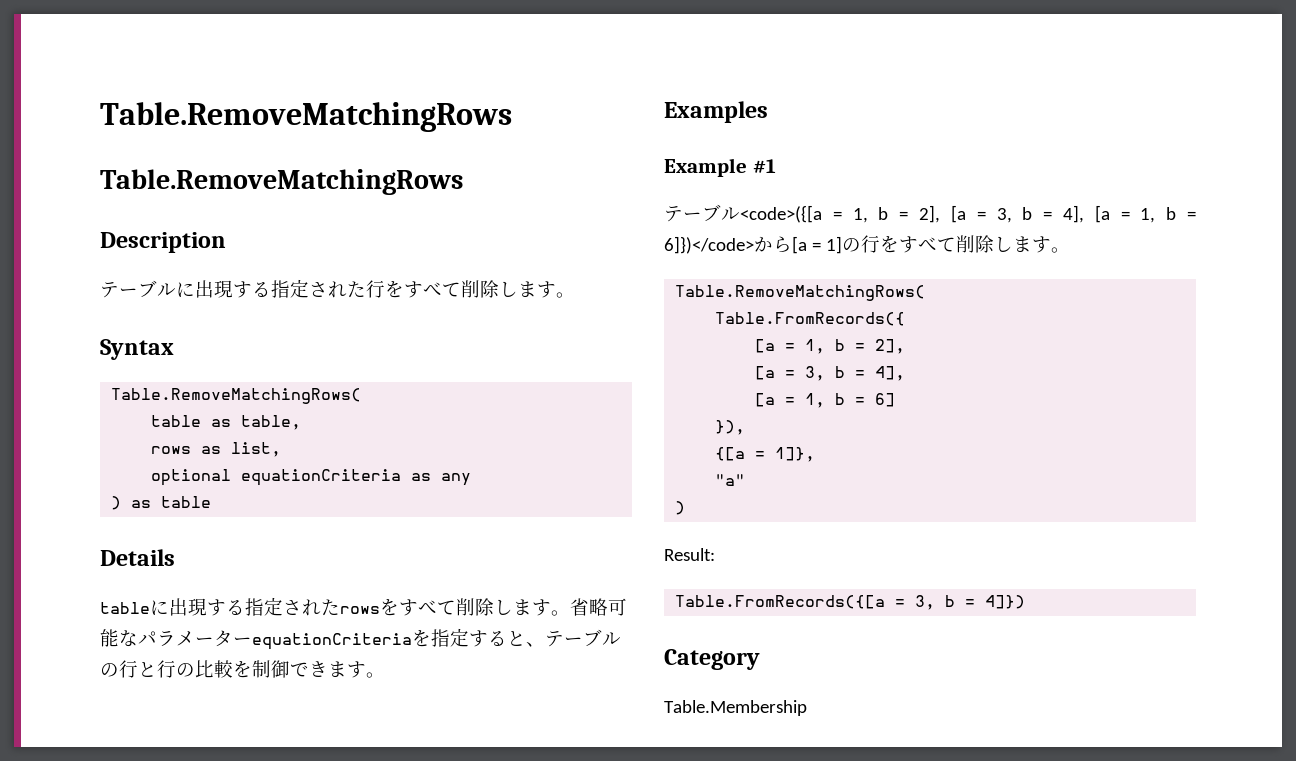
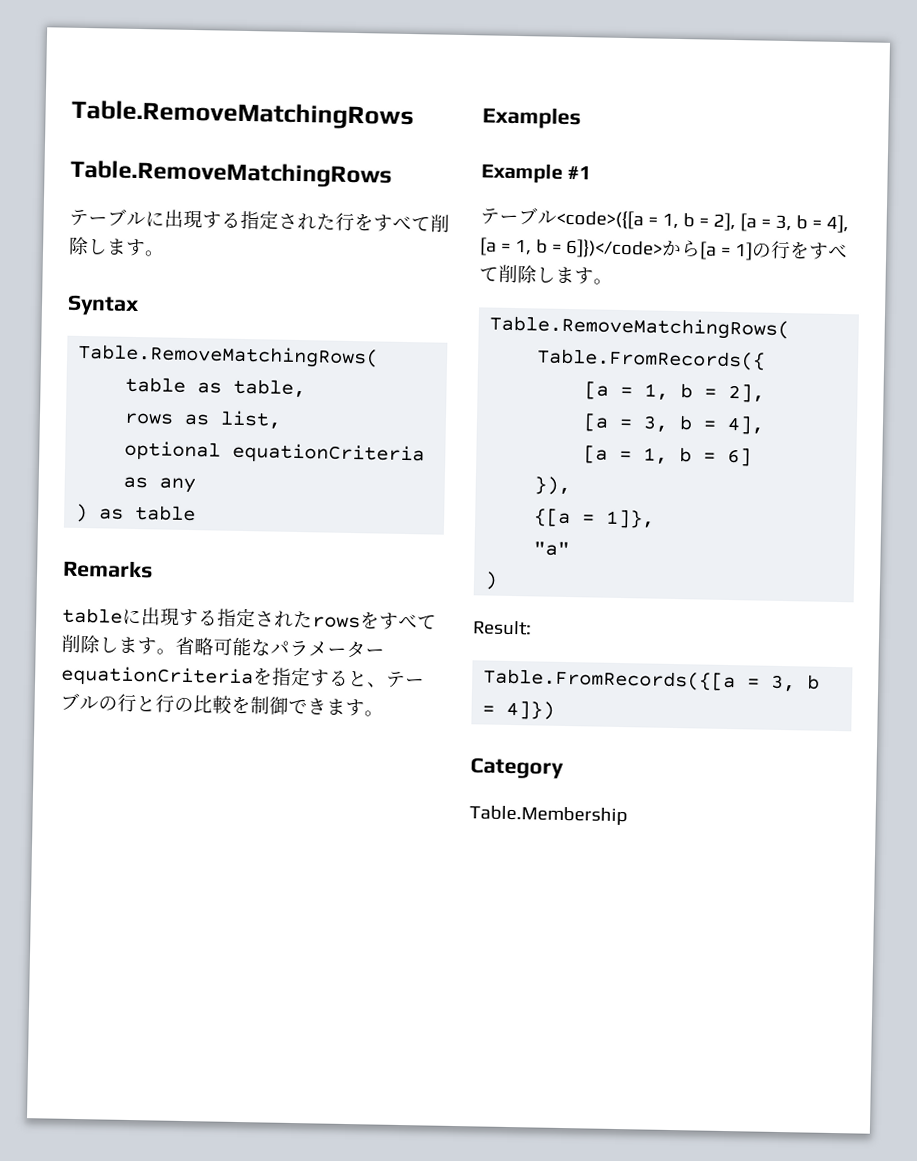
[100,232,226,253] // Description -> (392, 174) none
[100,549,175,566] Details -> [63,559,153,579] Remarks

